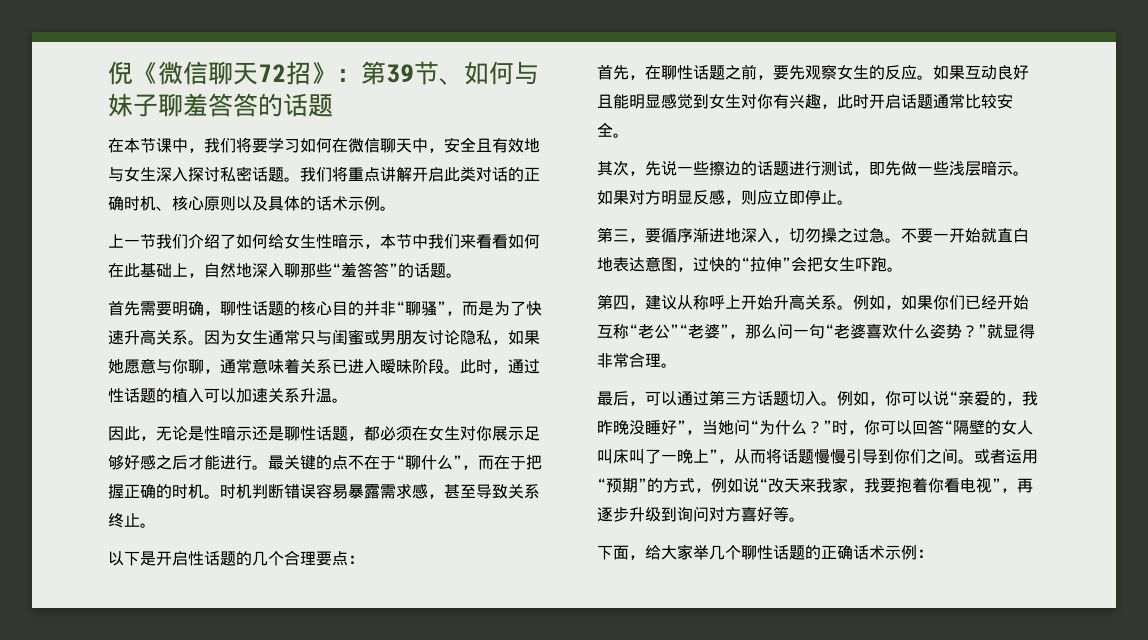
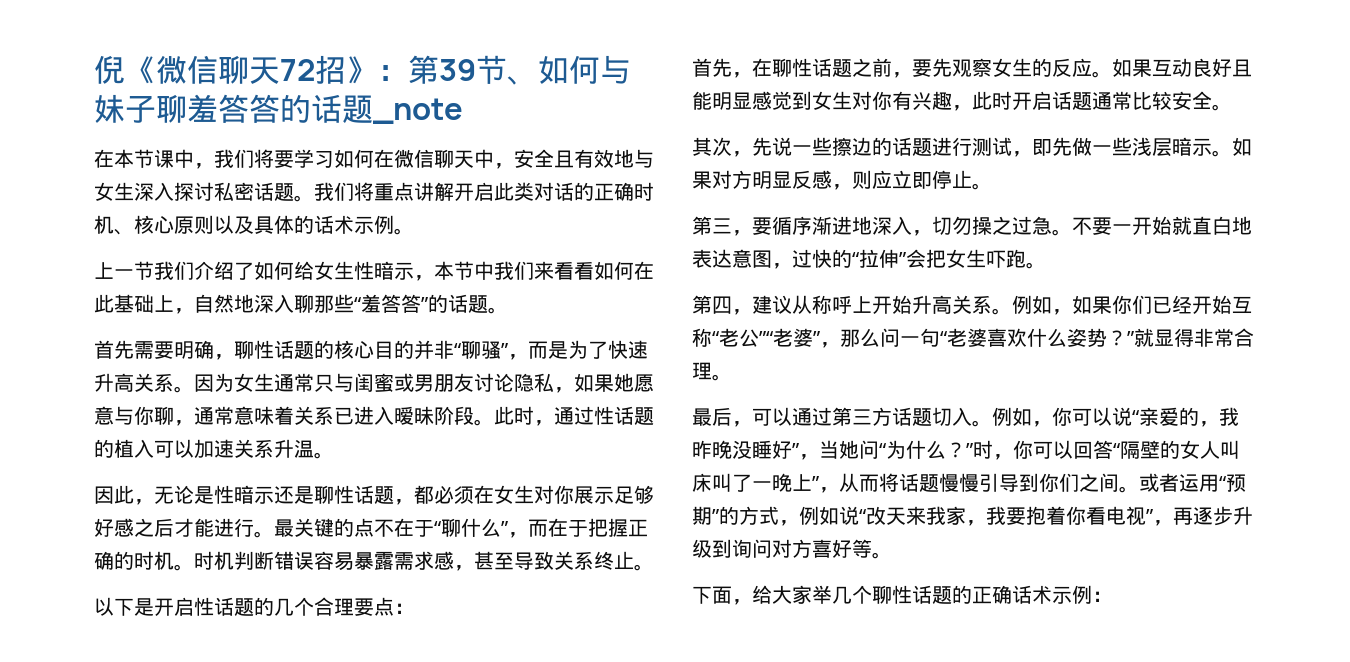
(333, 105) none -> [373,98,463,124] _note

